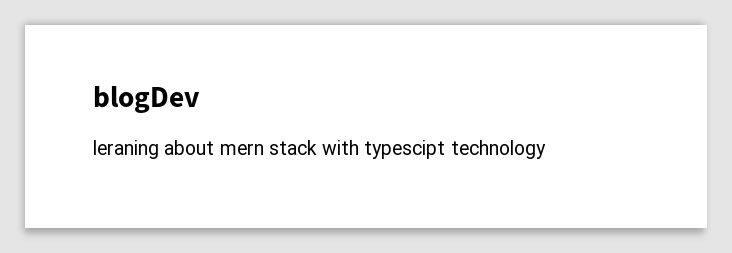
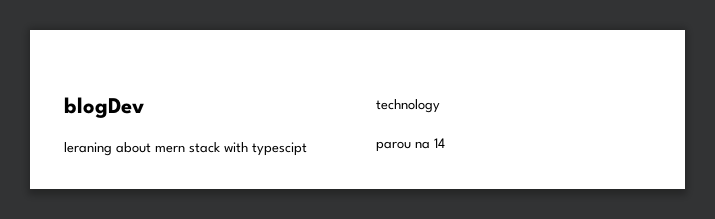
(546, 149) none -> [376,138,445,152] // parou na 14

